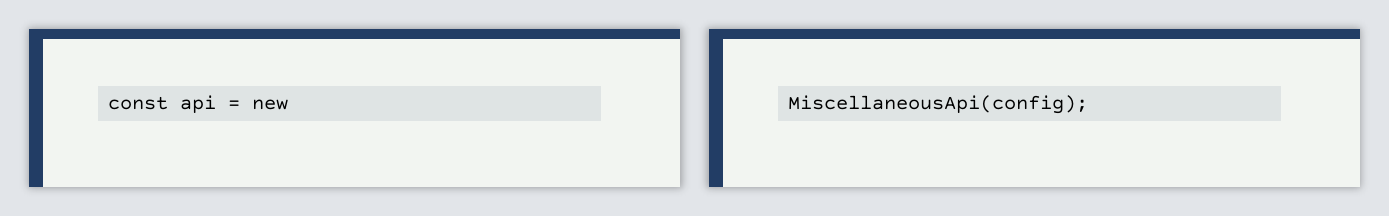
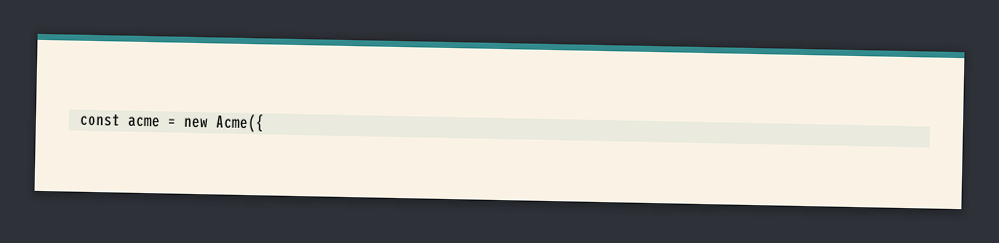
[179,95,216,113] api -> [127,116,162,128] acme
[787,95,1088,114] MiscellaneousApi(config); -> [215,113,266,133] Acme({

